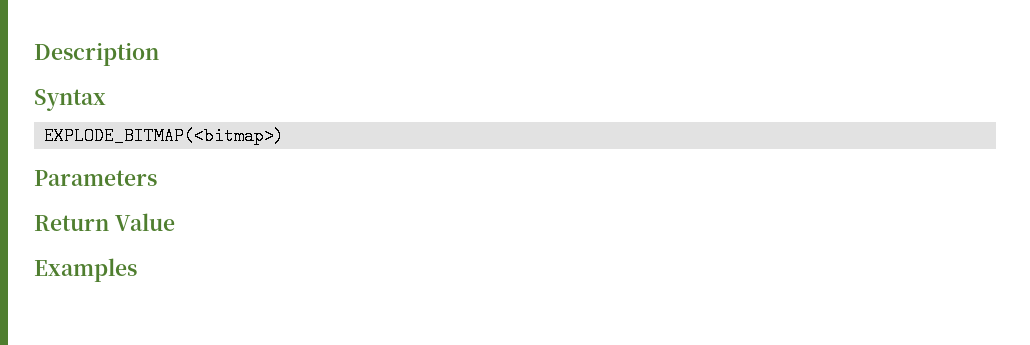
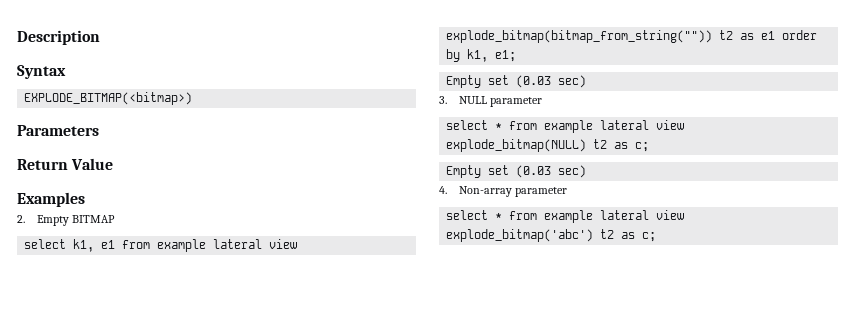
(137, 270) none -> [17,215,116,226] [24,239,298,252] [446,30,818,43] [446,49,517,62] [446,75,587,88] [439,96,543,107] [446,120,685,133] [446,139,650,152] [446,165,587,178] [439,186,568,197] [446,210,685,223] [446,229,657,242] // 2. Empty BITMAP // select k1, e1 from example lateral view explode_bitmap(bitmap_from_string("")) t2 as e1 order by k1, e1; // Empty set (0.03 sec) // 3. NULL parameter // select * from example lateral view explode_bitmap(NULL) t2 as c; // Empty set (0.03 sec) // 4. Non-array parameter // select * from example lateral view explode_bitmap('abc') t2 as c;

